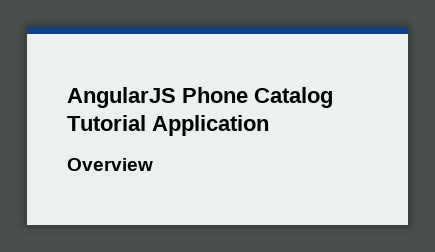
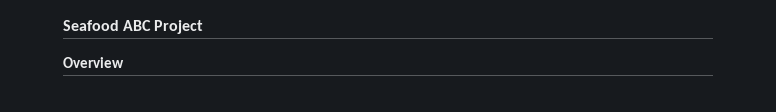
[67,87,333,108] [67,115,269,136] AngularJS Phone Catalog Tutorial Application -> [63,20,204,34] Seafood ABC Project

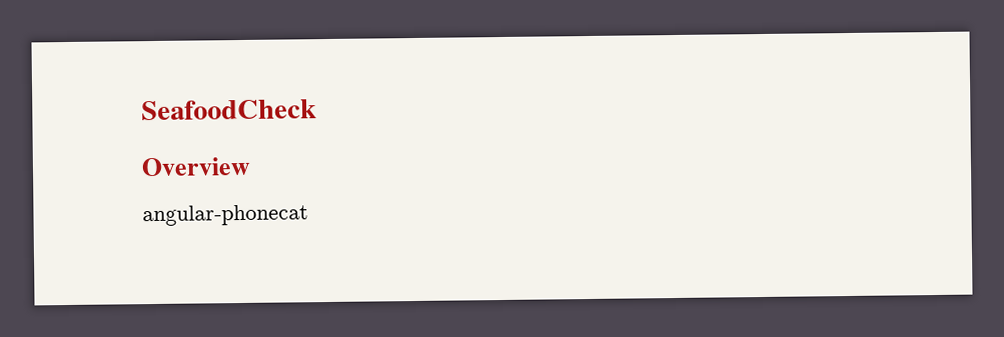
[63,20,204,34] Seafood ABC Project -> [141,99,317,121] SeafoodCheck
(124, 62) none -> [142,204,309,227] // angular-phonecat

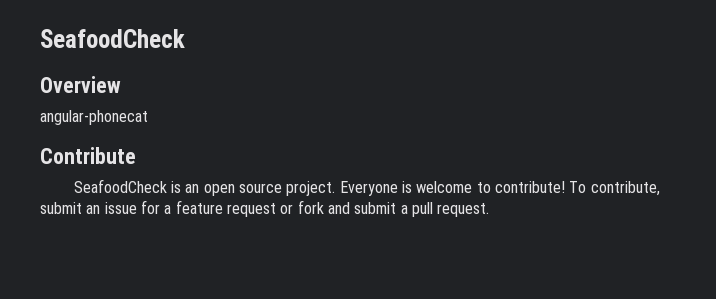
(309, 215) none -> [40,147,136,164] [73,179,660,196] [40,200,490,217] // Contribute // SeafoodCheck is an open source project. Everyone is welcome to contribute! To contribute, submit an issue for a feature request or fork and submit a pull request.

